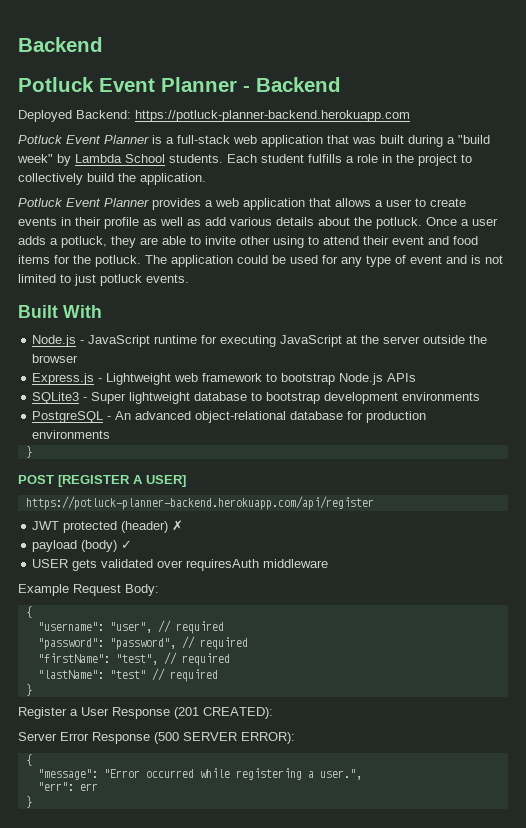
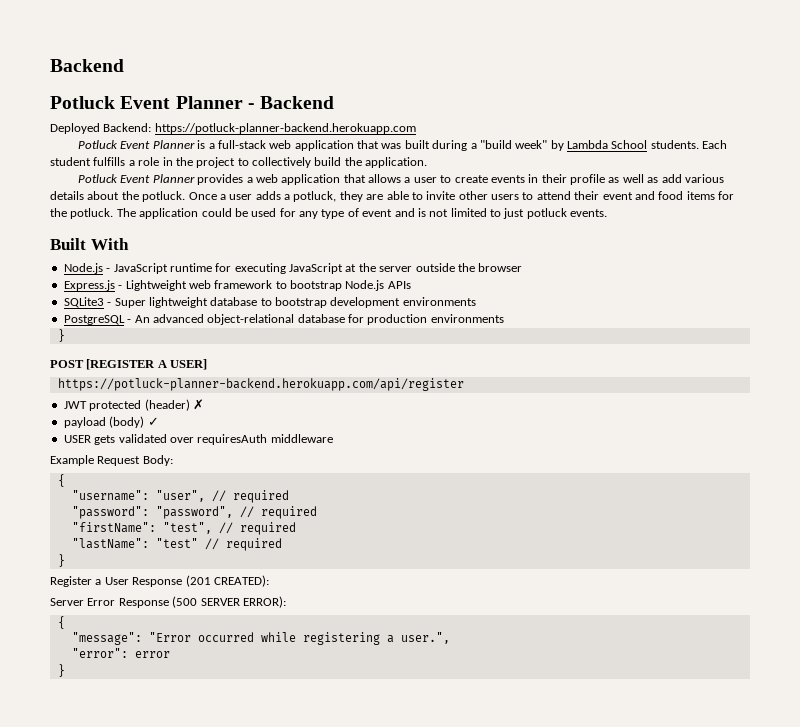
[273,236,304,248] using -> [491,194,519,200] users
[37,782,98,791] "err": err -> [71,648,170,658] "error": error

